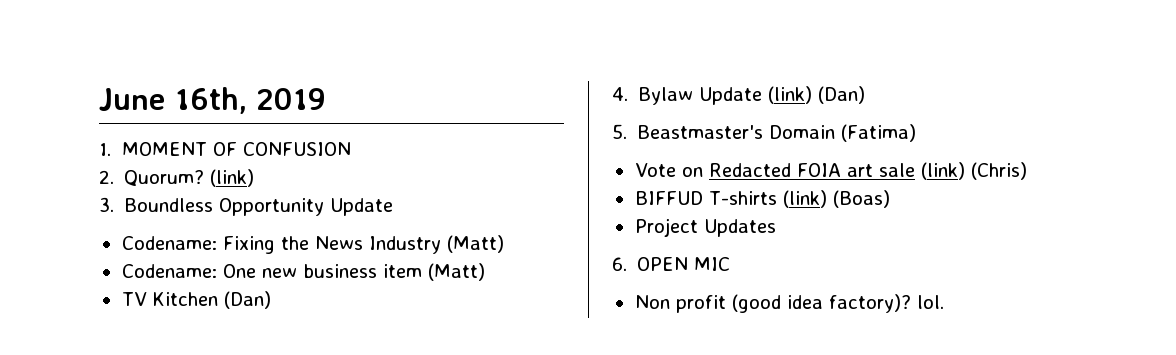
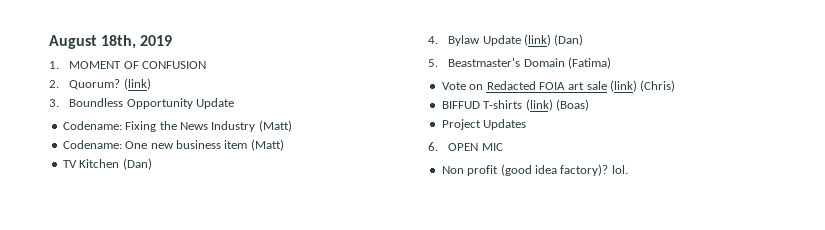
[99,87,247,114] June 16th, -> [49,35,137,49] August 18th,

